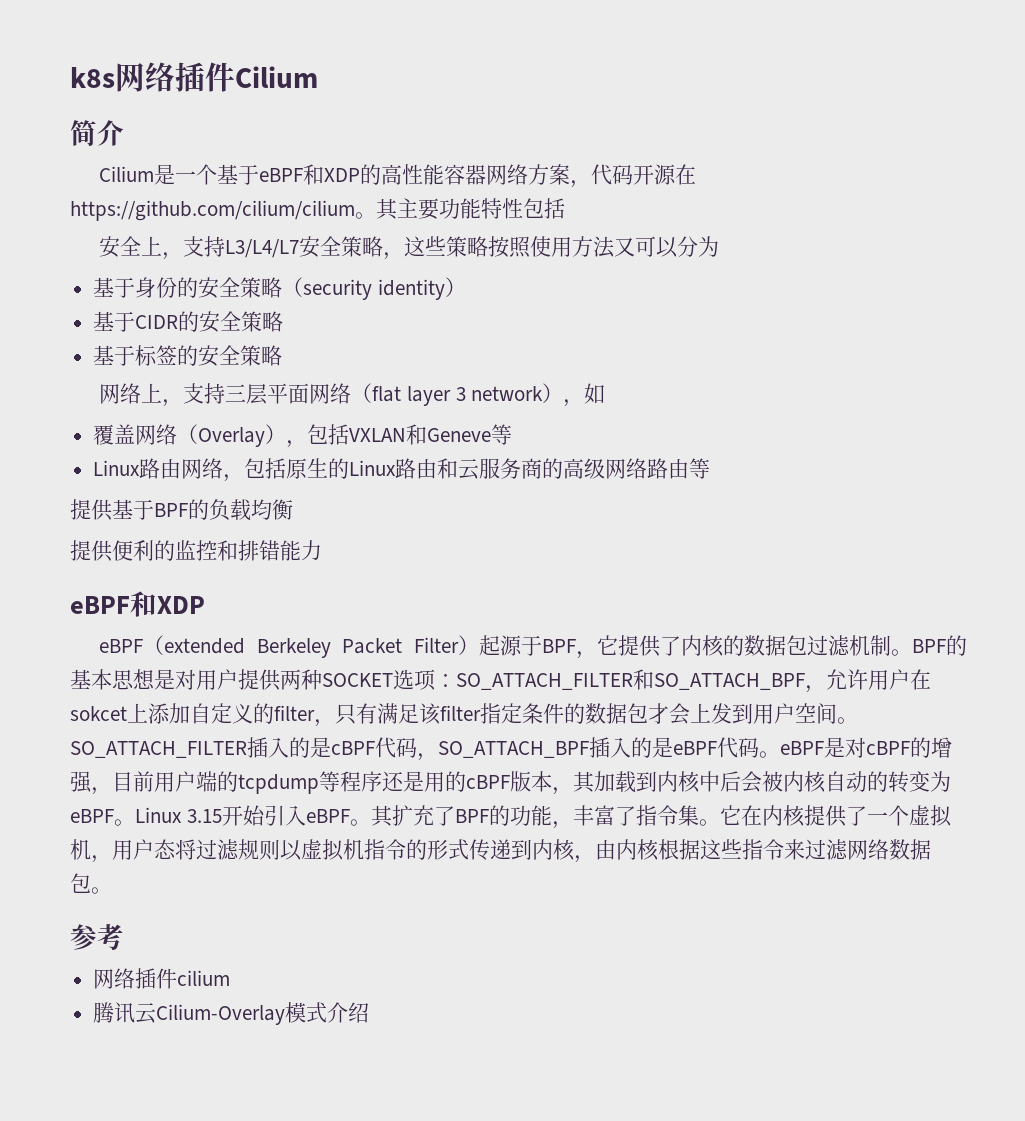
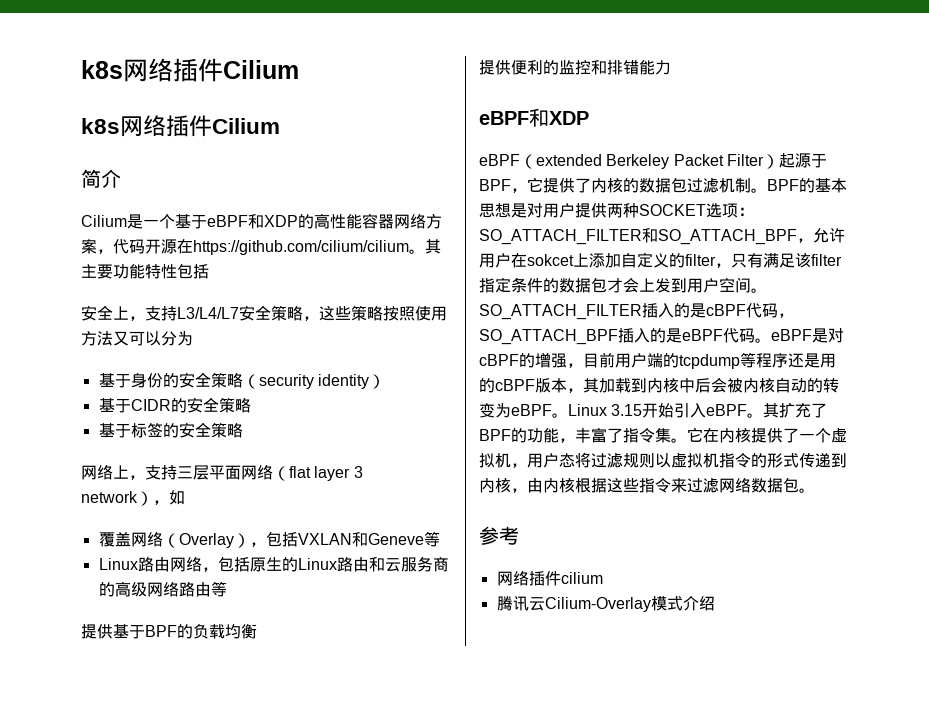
[70,62,318,92] k8s网络插件Cilium -> [81,58,299,82] [81,115,280,137] k8s网络插件Cilium // k8s网络插件Cilium

